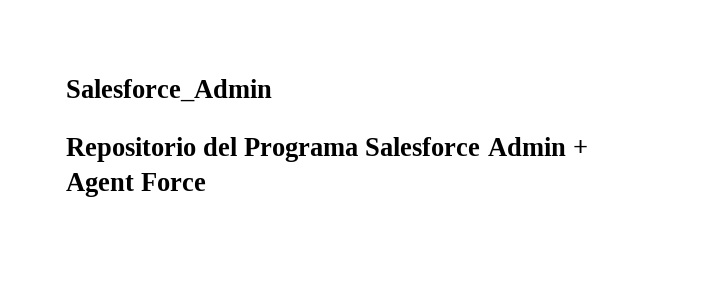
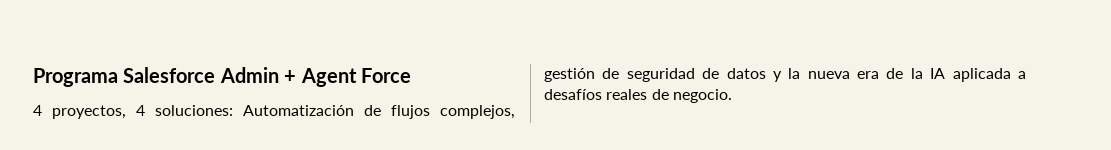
[66,79,272,102] [66,137,238,162] Salesforce_Admin // Repositorio del -> (33, 77) none
(207, 182) none -> [33,105,515,119] [544,68,1026,82] [544,89,732,103] // 4 proyectos, 4 soluciones: Automatización de flujos complejos, gestión de seguridad de datos y la nueva era de la IA aplicada a desafíos reales de negocio.

